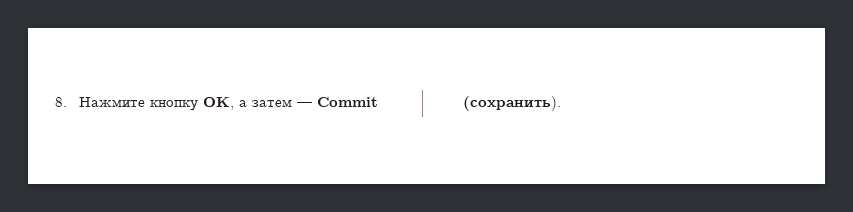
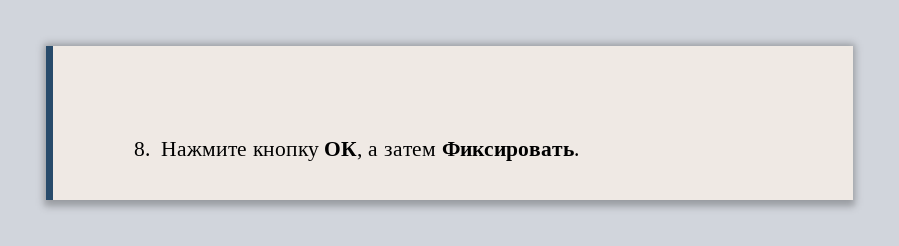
[296,96,561,111] — Commit (сохранить). -> [441,142,579,161] Фиксировать.

